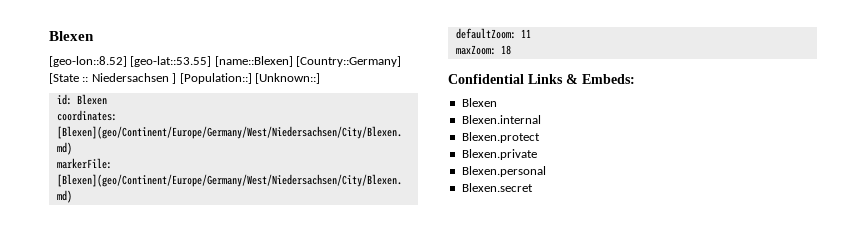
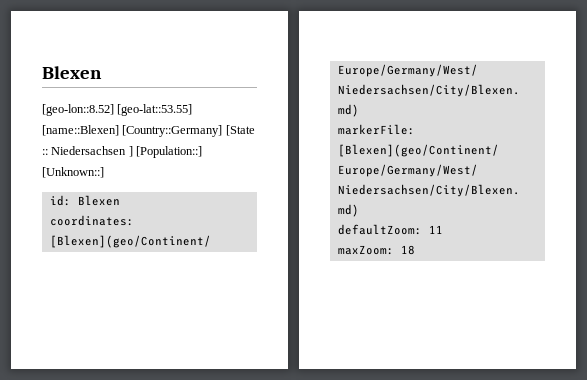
[448,74,635,84] [461,98,497,107] [461,115,541,124] [461,132,540,143] [461,149,537,160] [461,166,546,177] [461,183,533,192] // Confidential Links & Embeds: // Blexen // Blexen.internal // Blexen.protect // Blexen.private // Blexen.personal // Blexen.secret -> (415, 250) none

